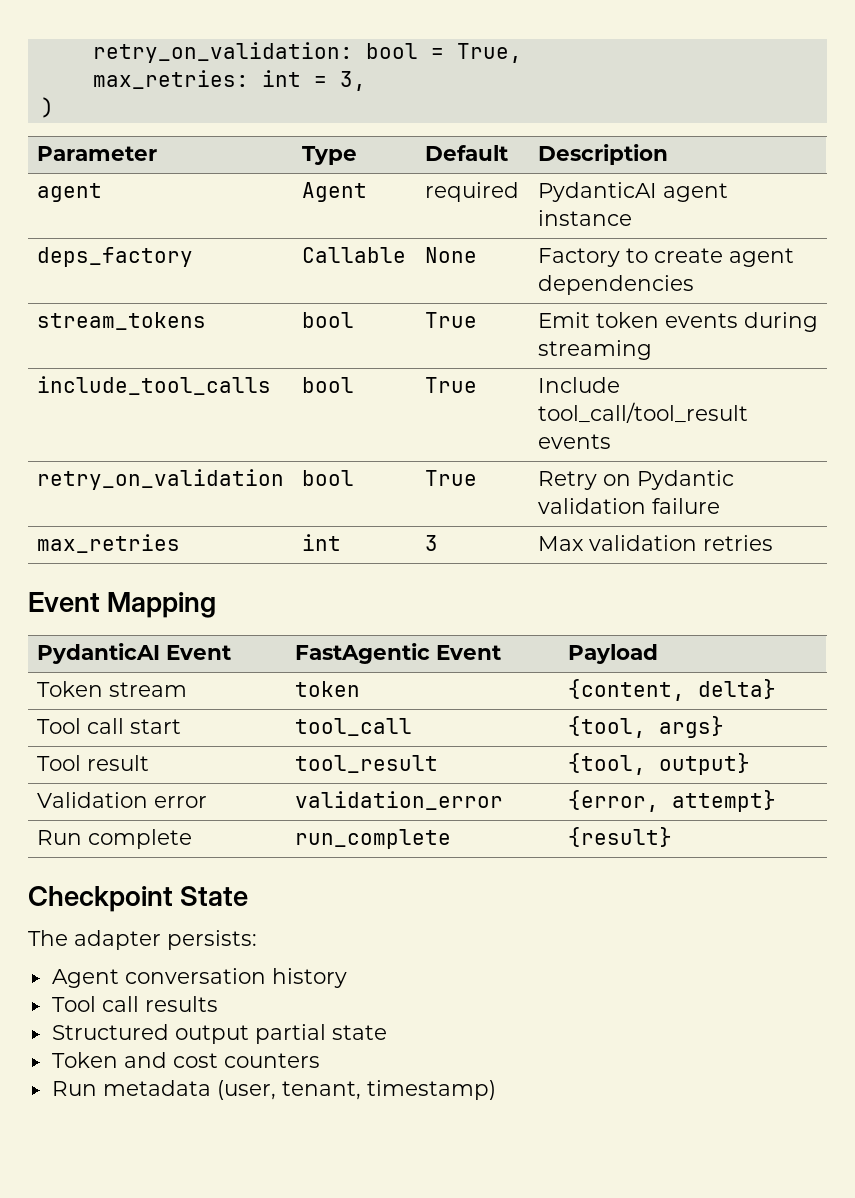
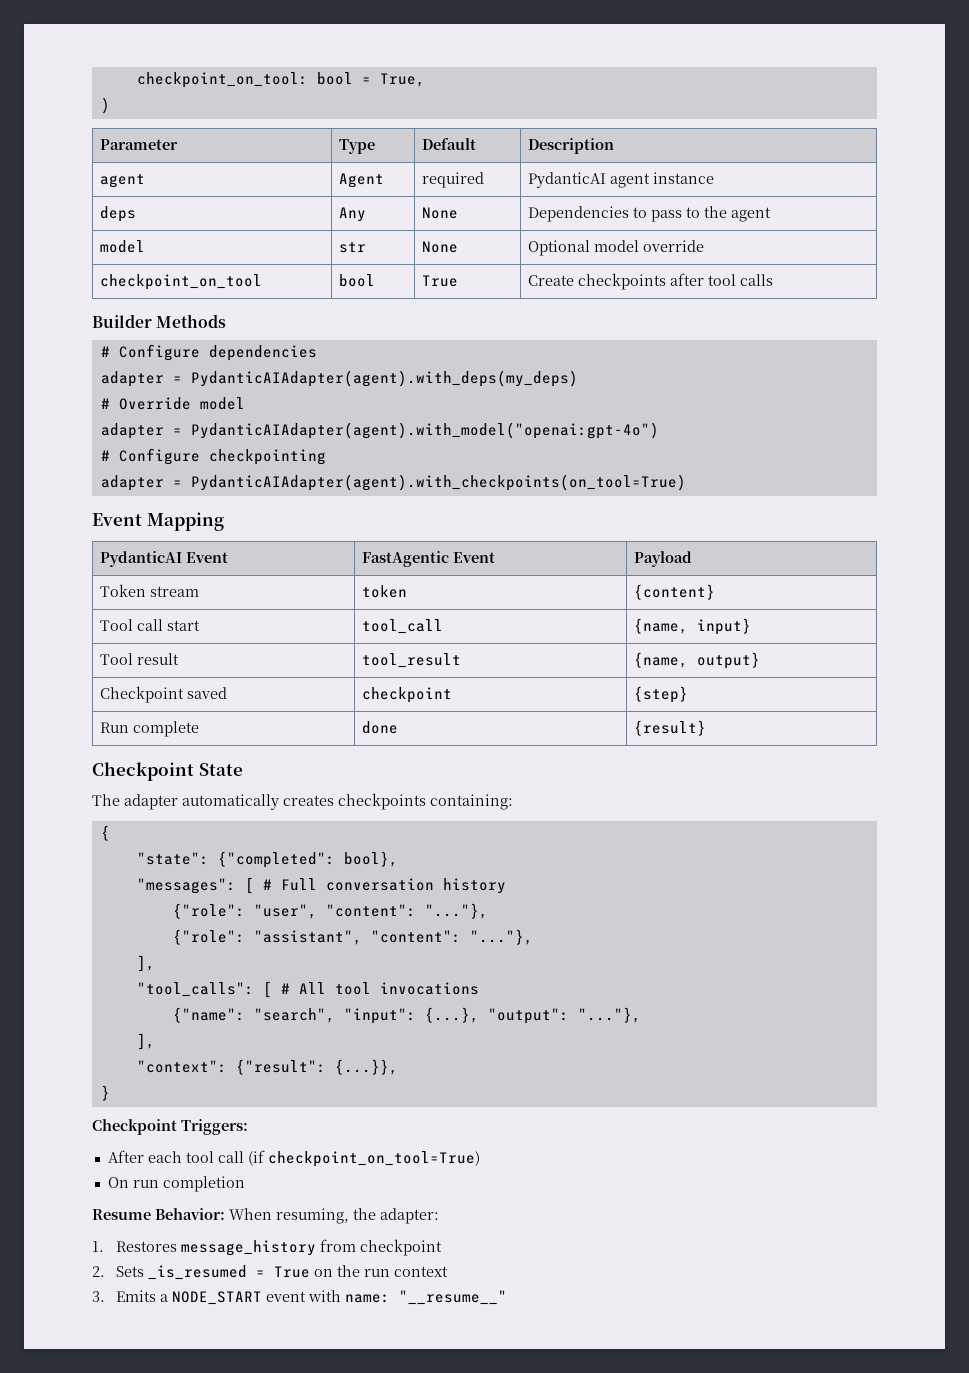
[92,42,353,63] retry_on_validation: -> [136,72,308,88] checkpoint_on_tool:
[92,70,366,91] // max_retries: int = 3, -> (425, 80) none
[36,247,193,267] [301,247,406,263] [424,247,477,263] [537,248,794,267] [537,275,694,295] [36,312,206,330] [301,312,354,328] [424,312,477,328] [537,312,818,332] [537,340,652,360] [36,376,271,395] [301,377,354,393] [424,377,477,393] [537,377,620,393] [537,402,748,423] [537,434,611,449] [36,469,284,490] [301,470,354,486] [424,470,477,486] [537,470,734,490] [537,498,720,514] [36,534,180,553] [301,534,341,551] [424,535,438,551] [537,535,773,551] deps_factory | Callable | None | Factory to create agent dependencies // stream_tokens | bool | True | Emit token events during streaming // include_tool_calls | bool | True | Include tool_call/tool_result events // retry_on_validation | bool | True | Retry on Pydantic validation failure // max_retries | int | 3 | Max validation retries -> [100,206,137,222] [339,207,367,222] [422,207,459,219] [528,206,772,222] [100,240,146,253] [339,242,367,253] [422,241,459,253] [528,240,705,256] [100,274,263,290] [339,274,376,287] [422,275,459,287] [528,273,774,290] [92,314,227,328] [100,344,317,361] [100,370,578,387] [100,397,245,410] [100,422,659,439] [100,448,326,465] [100,474,686,491] deps | Any | None | Dependencies to pass to the agent // model | str | None | Optional model override // checkpoint_on_tool | bool | True | Create checkpoints after tool calls // Builder Methods // # Configure dependencies // adapter = PydanticAIAdapter(agent).with_deps(my_deps) // # Override model // adapter = PydanticAIAdapter(agent).with_model("openai:gpt-4o") // # Configure checkpointing // adapter = PydanticAIAdapter(agent).with_checkpoints(on_tool=True)
[567,679,776,701] {content, delta} -> [634,584,716,600] {content}
[567,716,724,738] {tool, args} -> [634,618,752,635] {name, input}
[567,753,646,775] {tool, -> [634,652,689,668] {name,
[36,792,207,808] [294,791,503,810] [567,790,776,812] Validation error | validation_error | {error, attempt} -> [100,686,228,703] [362,687,453,703] [634,686,689,703] Checkpoint saved | checkpoint | {step}
[294,829,451,849] run_complete -> [362,721,399,734] done
[167,930,257,950] [51,968,347,988] [51,996,218,1012] [51,1024,387,1044] [51,1052,320,1068] [51,1080,496,1100] persists: // Agent conversation history // Tool call results // Structured output partial state // Token and cost counters // Run metadata (user, tenant, timestamp) -> [182,793,513,810] [100,825,110,841] [136,851,398,868] [136,877,506,894] [172,903,488,919] [172,929,533,945] [136,955,155,972] [136,981,479,998] [172,1007,641,1024] [136,1033,155,1050] [136,1059,398,1075] [100,1085,110,1101] [92,1119,248,1135] [107,1150,480,1167] [107,1176,245,1192] [92,1208,439,1224] [92,1239,442,1256] [92,1265,448,1280] [92,1290,507,1305] automatically creates checkpoints containing: // { // "state": {"completed": bool}, // "messages": [ # Full conversation history // {"role": "user", "content": "..."}, // {"role": "assistant", "content": "..."}, // ], // "tool_calls": [ # All tool invocations // {"name": "search", "input": {...}, "output": "..."}, // ], // "context": {"result": {...}}, // } // Checkpoint Triggers: // After each tool call (if checkpoint_on_tool=True) // On run completion // Resume Behavior: When resuming, the adapter: // 1. Restores message_history from checkpoint // 2. Sets _is_resumed = True on the run context // 3. Emits a NODE_START event with name: "__resume__"

